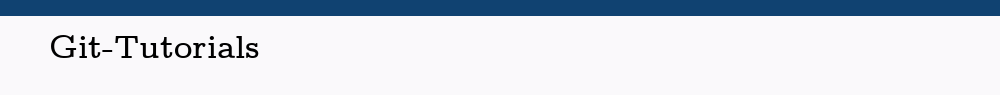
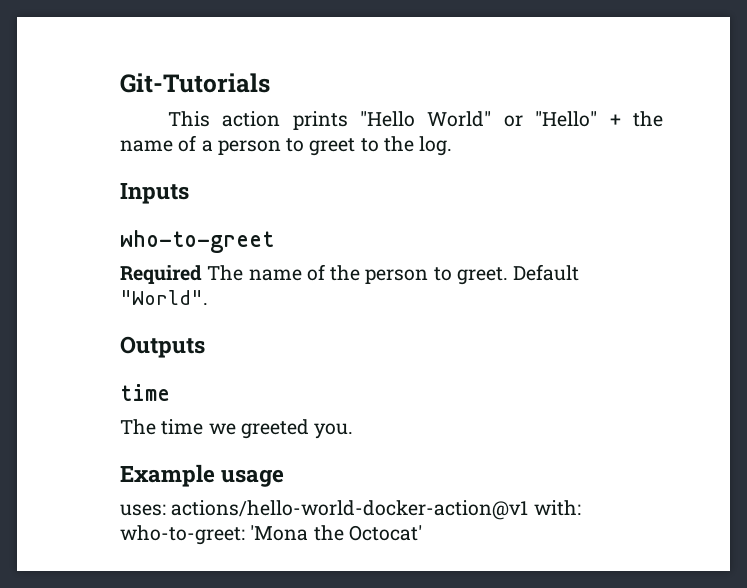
(260, 46) none -> [167,111,663,130] [120,135,453,156] [120,183,189,204] [120,230,274,253] [120,264,580,285] [120,290,208,305] [120,336,205,358] [120,384,170,401] [120,419,354,439] [120,464,285,487] [120,500,581,520] [120,525,422,545] // This action prints "Hello World" or "Hello" + the name of a person to greet to the log. // Inputs // who-to-greet // Required The name of the person to greet. Default "World". // Outputs // time // The time we greeted you. // Example usage // uses: actions/hello-world-docker-action@v1 with: who-to-greet: 'Mona the Octocat'

